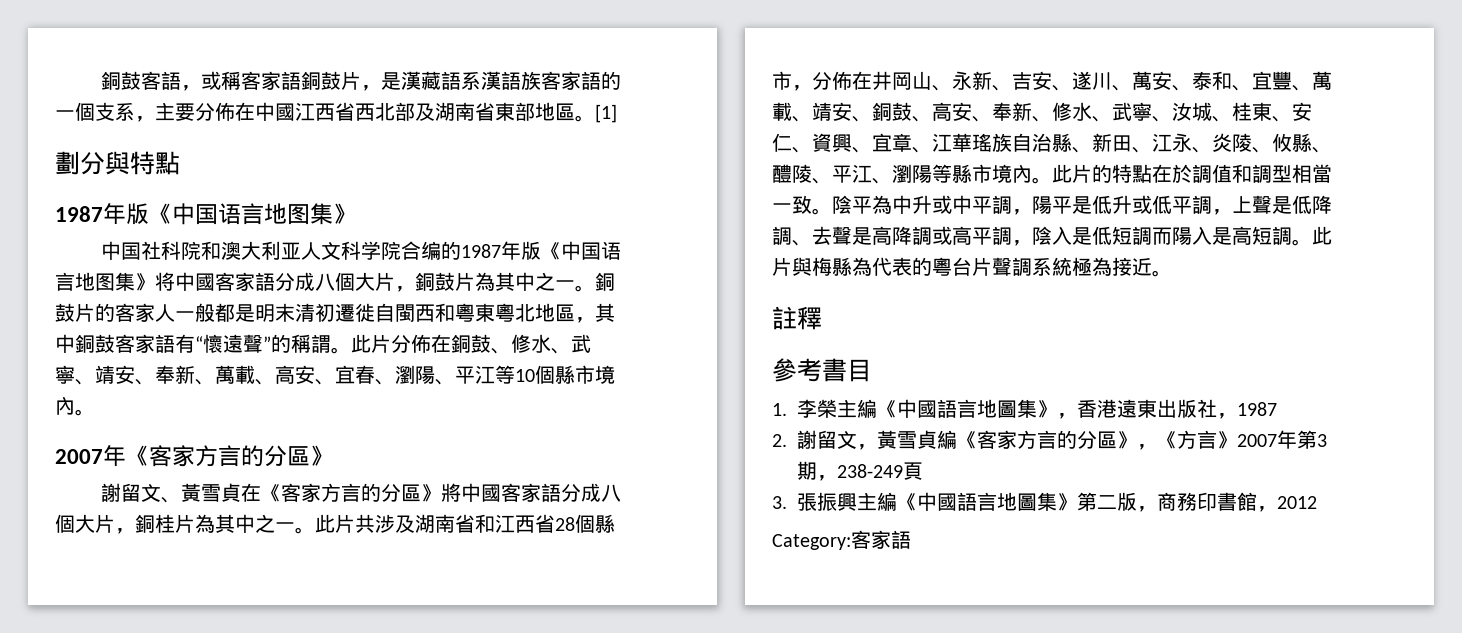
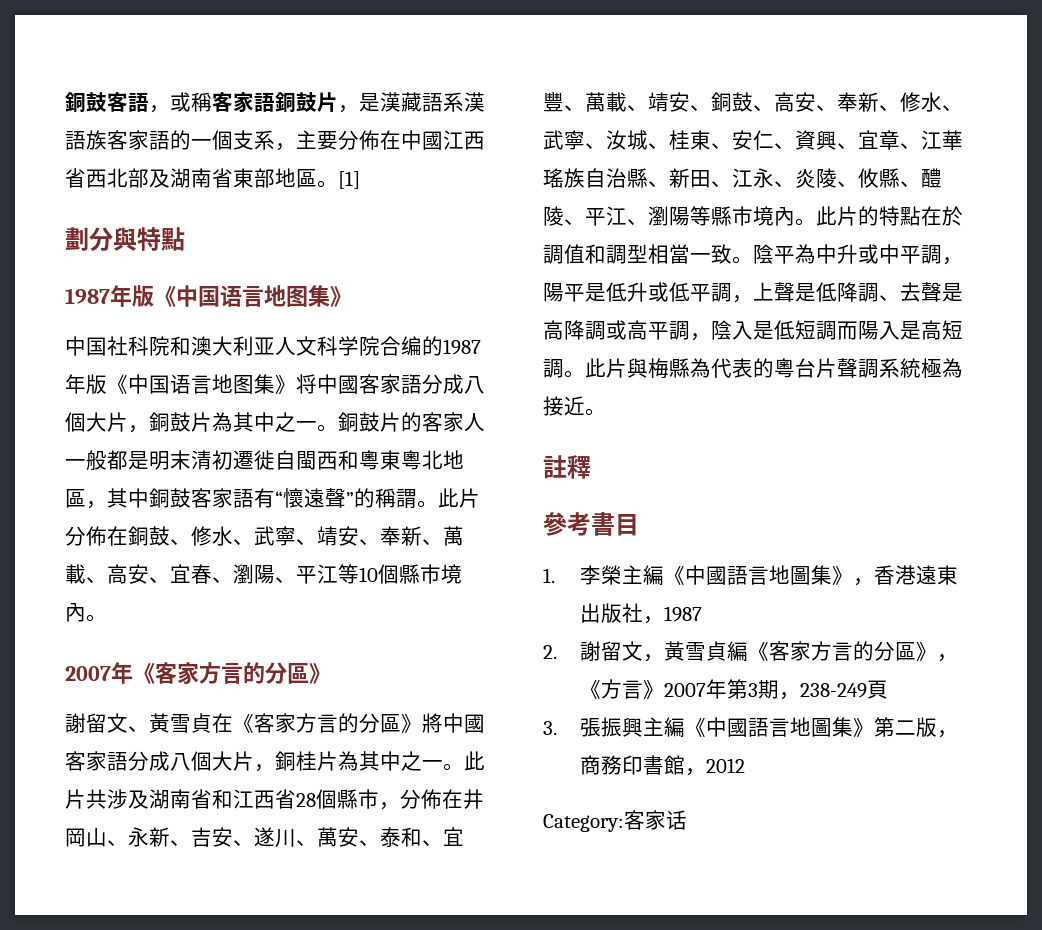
[891,530,911,549] 語 -> [666,810,687,830] 话

